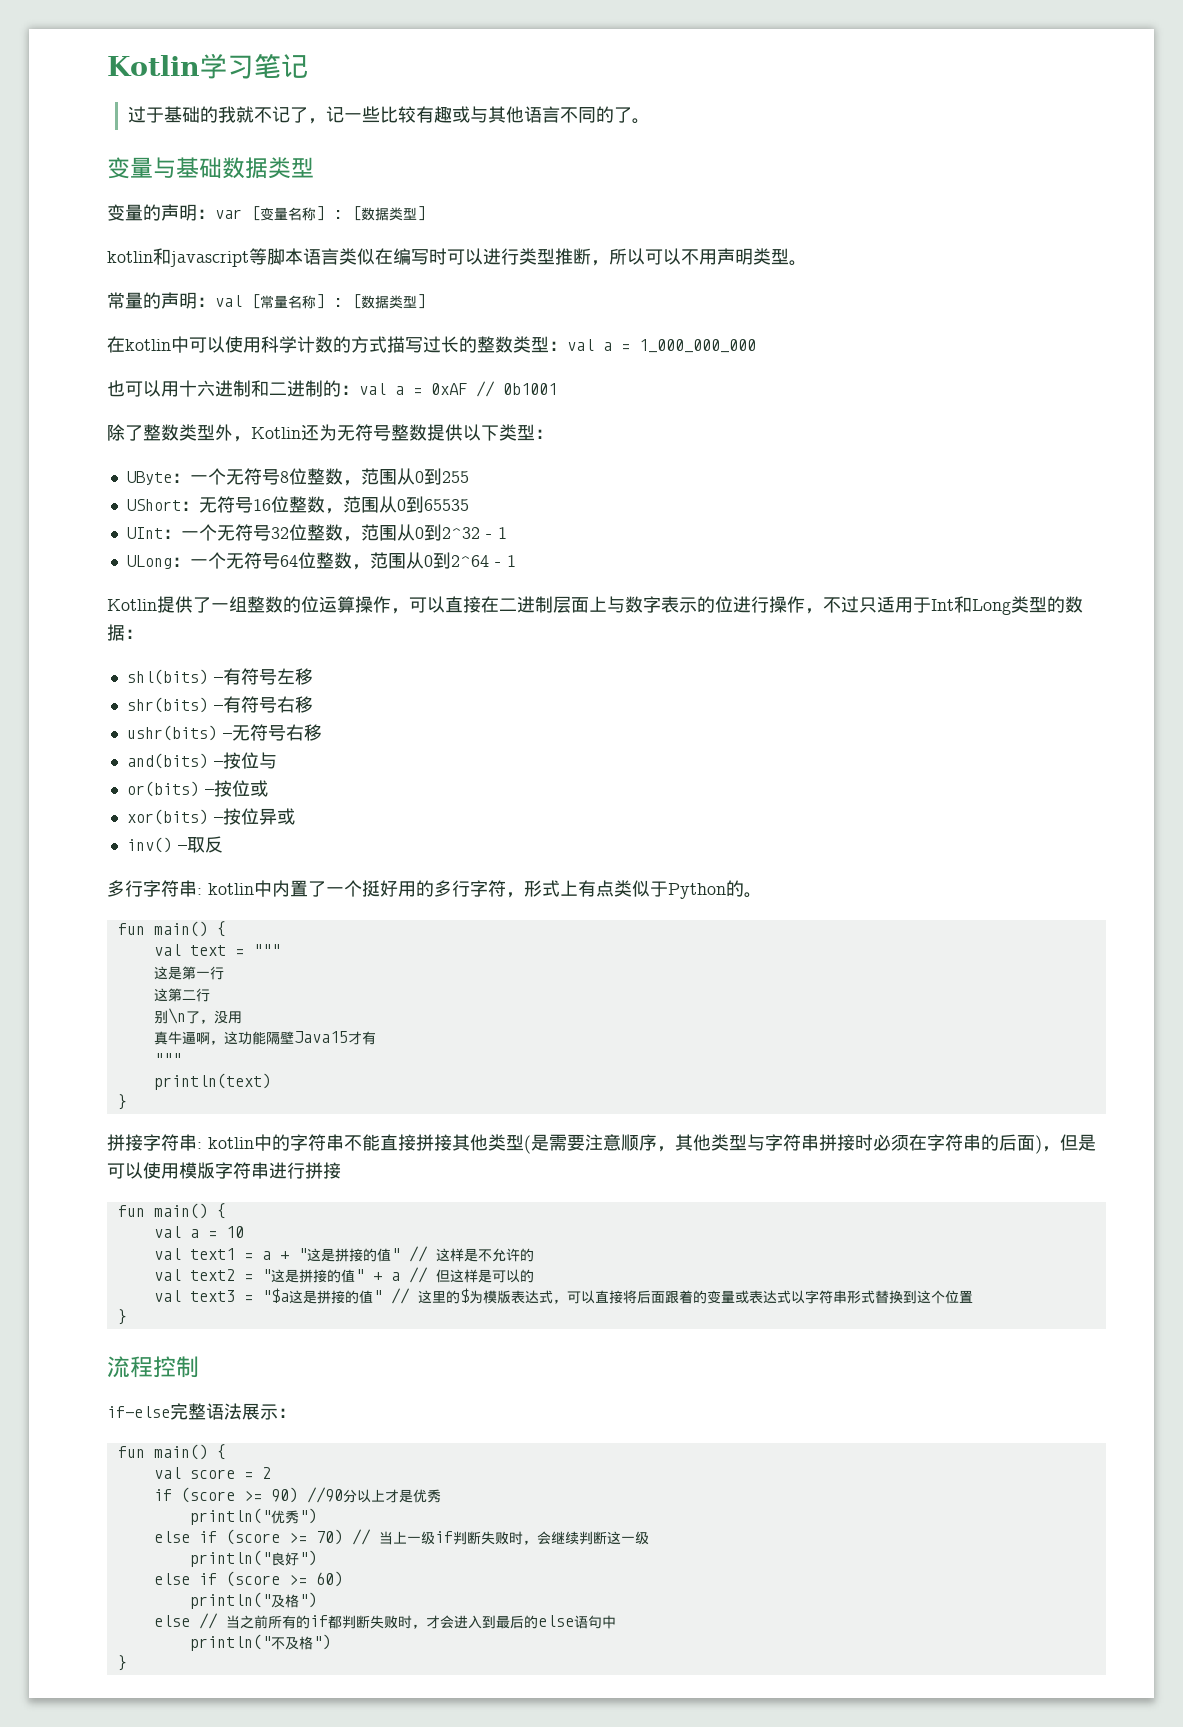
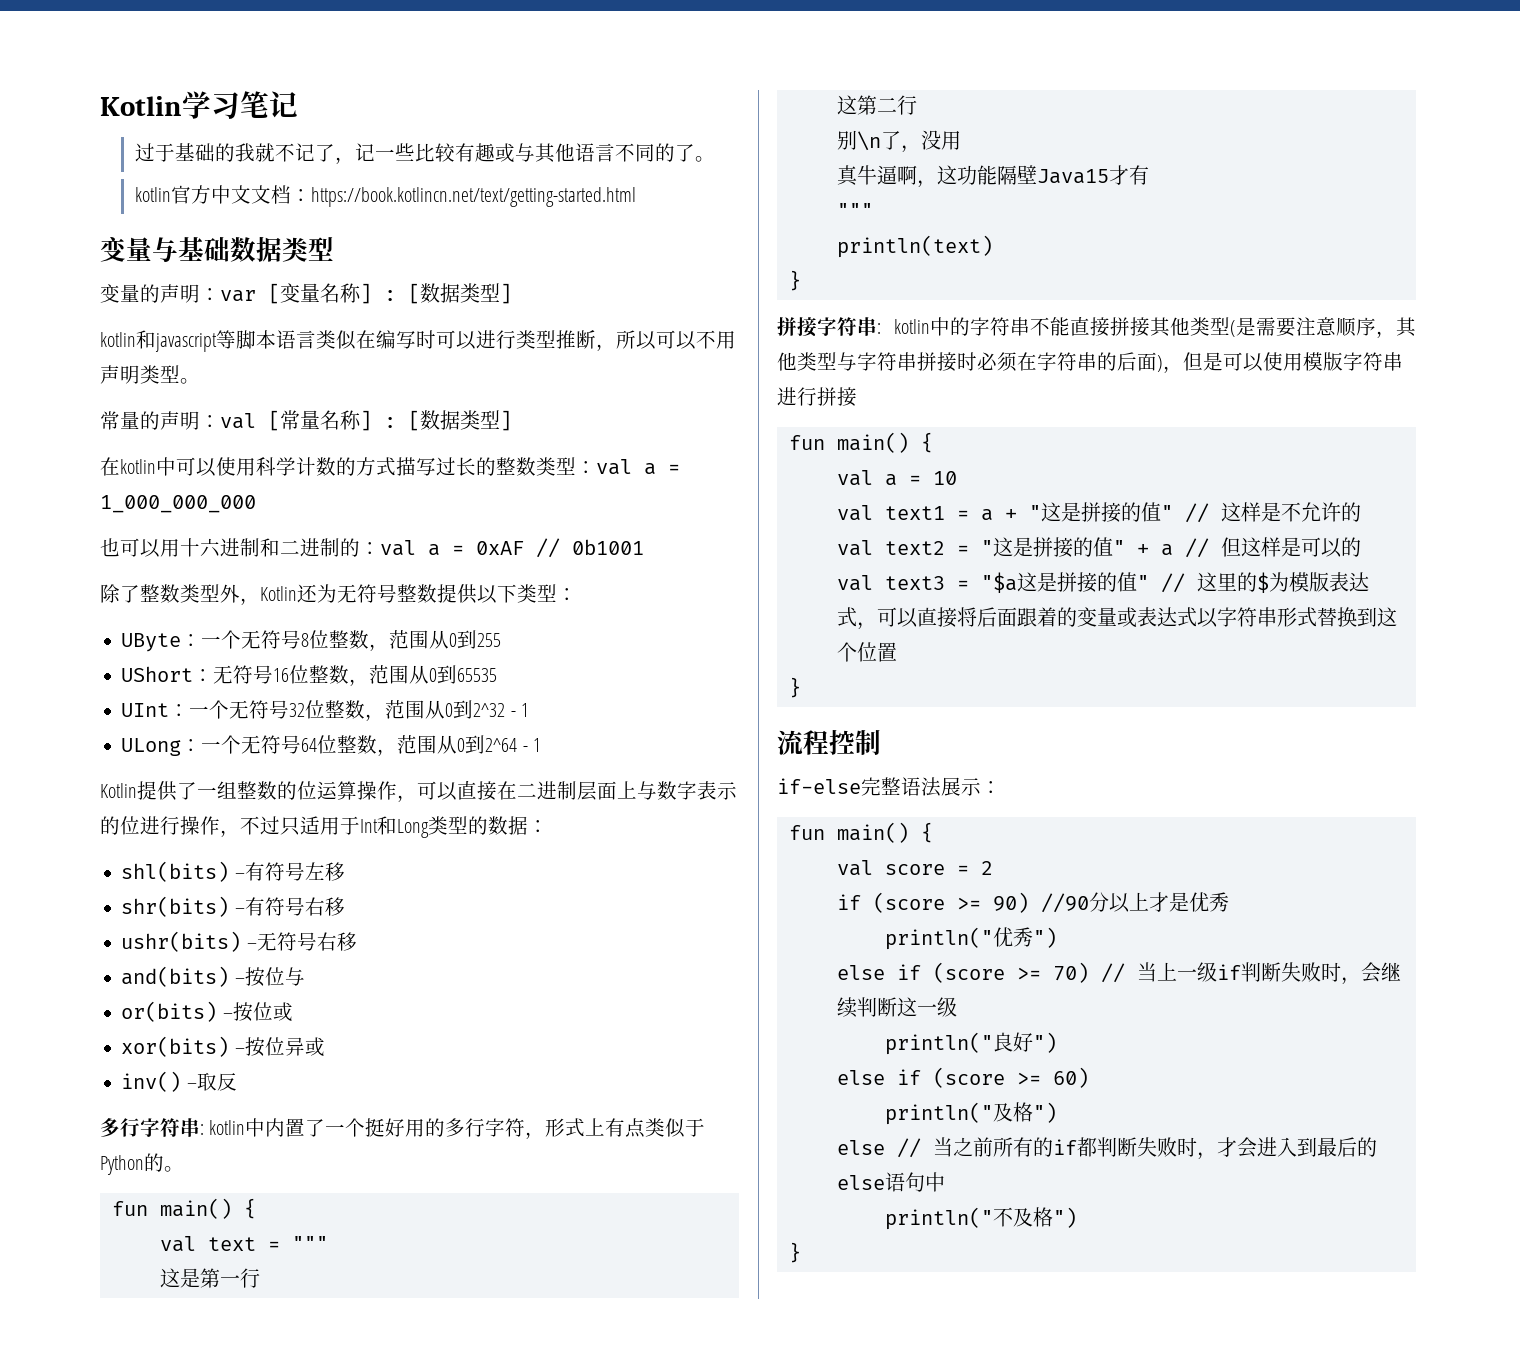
(650, 121) none -> [134,185,636,207] // kotlin官方中文文档：https://book.kotlincn.net/text/getting-started.html

